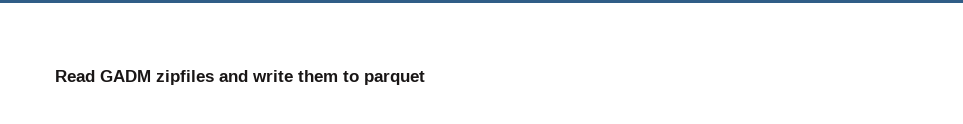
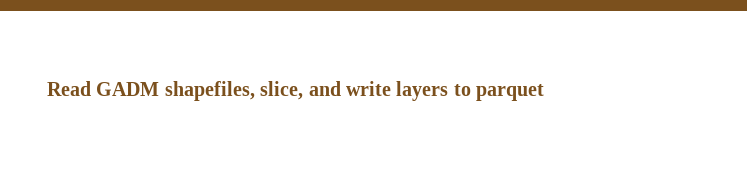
[156,70,214,85] zipfiles -> [164,81,304,101] shapefiles, slice,
[298,70,338,82] them -> [396,81,449,101] layers

